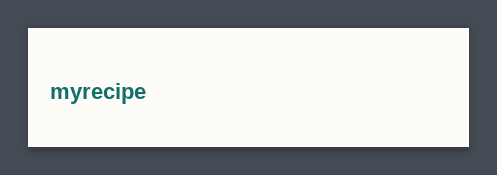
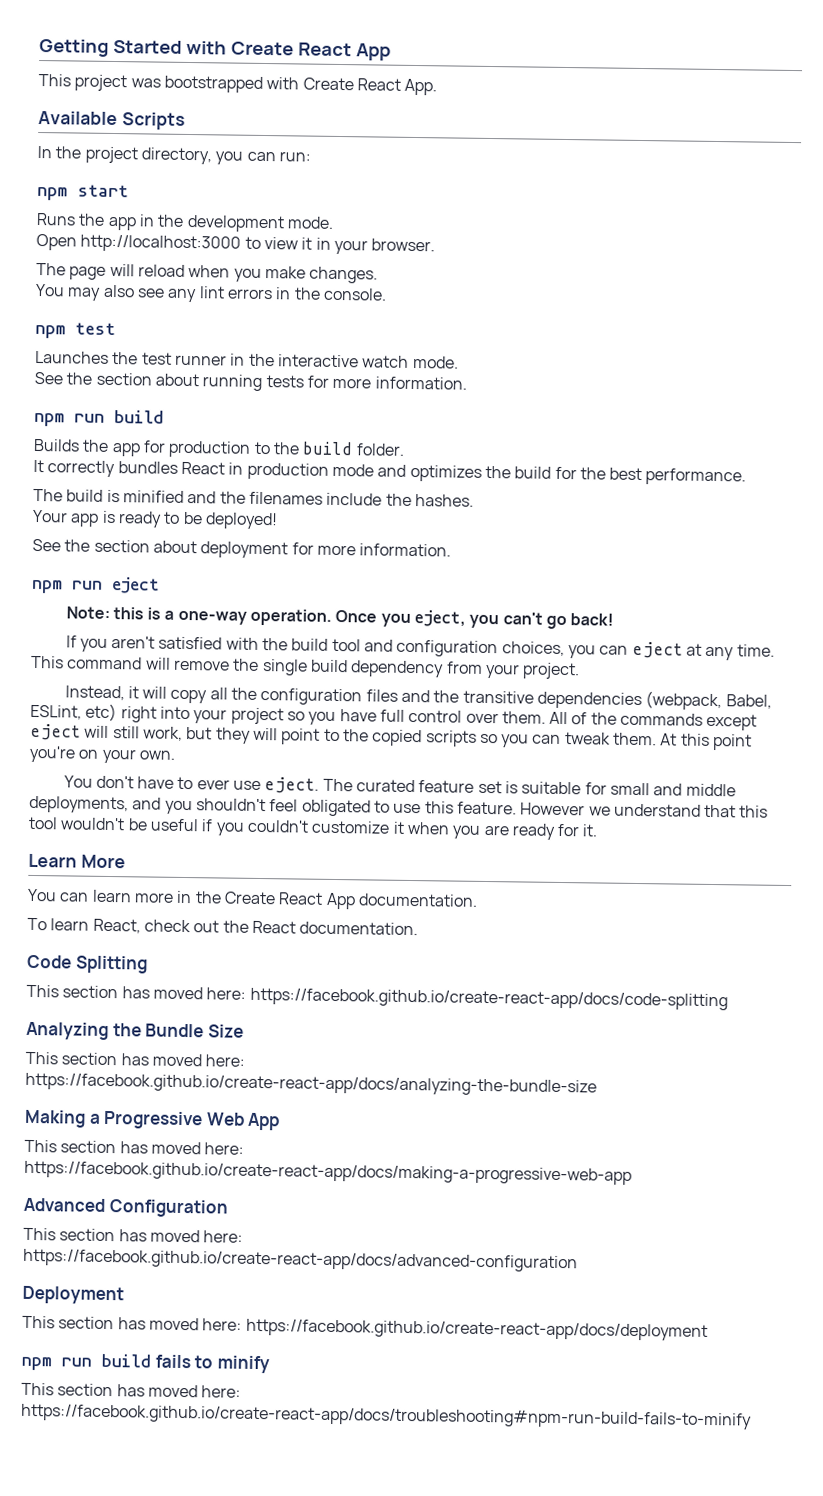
[50,83,146,104] myrecipe -> [39,39,391,61] [38,73,438,96] [38,110,185,130] [37,145,311,165] [37,184,129,201] [36,212,334,233] [36,233,436,255] [36,262,379,284] [35,283,387,303] [35,322,116,339] [35,350,459,369] [34,371,467,391] [34,410,164,427] [33,438,405,458] [33,459,747,486] [33,488,474,507] [32,509,278,530] [32,538,452,559] [32,577,160,594] [65,606,615,630] [65,635,775,661] [31,655,581,680] [64,685,772,711] [30,703,758,731] [30,723,753,751] [29,745,175,764] [63,775,736,797] [29,795,769,818] [28,816,599,840] [28,853,126,869] [27,888,478,910] [27,917,419,936] [27,954,148,974] [26,984,728,1011] [26,1021,244,1041] [25,1051,246,1067] [25,1072,597,1097] [24,1109,281,1131] [24,1139,245,1155] [24,1160,632,1185] [23,1197,228,1218] [23,1227,244,1243] [23,1248,578,1273] [22,1285,124,1305] [22,1315,708,1341] [21,1353,270,1374] [21,1382,242,1398] [21,1403,752,1430] Getting Started with Create React App // This project was bootstrapped with Create React App. // Available Scripts // In the project directory, you can run: // npm start // Runs the app in the development mode. // Open http://localhost:3000 to view it in your browser. // The page will reload when you make changes. // You may also see any lint errors in the console. // npm test // Launches the test runner in the interactive watch mode. // See the section about running tests for more information. // npm run build // Builds the app for production to the build folder. // It correctly bundles React in production mode and optimizes the build for the best performance. // The build is minified and the filenames include the hashes. // Your app is ready to be deployed! // See the section about deployment for more information. // npm run eject // Note: this is a one-way operation. Once you eject, you can't go back! // If you aren't satisfied with the build tool and configuration choices, you can eject at any time. This command will remove the single build dependency from your project. // Instead, it will copy all the configuration files and the transitive dependencies (webpack, Babel, ESLint, etc) right into your project so you have full control over them. All of the commands except eject will still work, but they will point to the copied scripts so you can tweak them. At this point you're on your own. // You don't have to ever use eject. The curated feature set is suitable for small and middle deployments, and you shouldn't feel obligated to use this feature. However we understand that this tool wouldn't be useful if you couldn't customize it when you are ready for it. // Learn More // You can learn more in the Create React App documentation. // To learn React, check out the React documentation. // Code Splitting // This section has moved here: https://facebook.github.io/create-react-app/docs/code-splitting // Analyzing the Bundle Size // This section has moved here: https://facebook.github.io/create-react-app/docs/analyzing-the-bundle-size // Making a Progressive Web App // This section has moved here: https://facebook.github.io/create-react-app/docs/making-a-progressive-web-app // Advanced Configuration // This section has moved here: https://facebook.github.io/create-react-app/docs/advanced-configuration // Deployment // This section has moved here: https://facebook.github.io/create-react-app/docs/deployment // npm run build fails to minify // This section has moved here: https://facebook.github.io/create-react-app/docs/troubleshooting#npm-run-build-fails-to-minify

